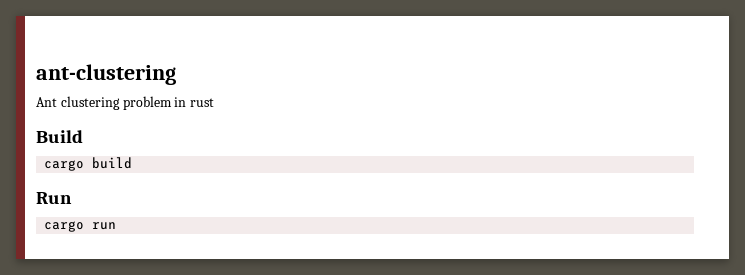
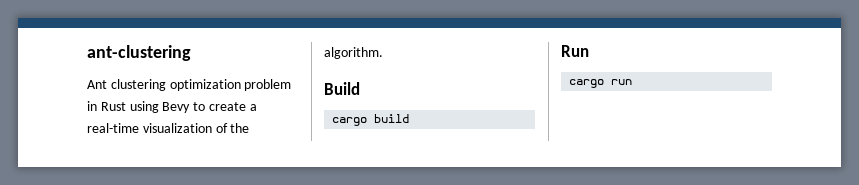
(120, 103) none -> [169,79,241,91] optimization
[190,98,215,107] rust -> [100,101,257,113] [87,123,250,133] [324,47,383,59] Rust using Bevy to create a real-time visualization of the algorithm.

